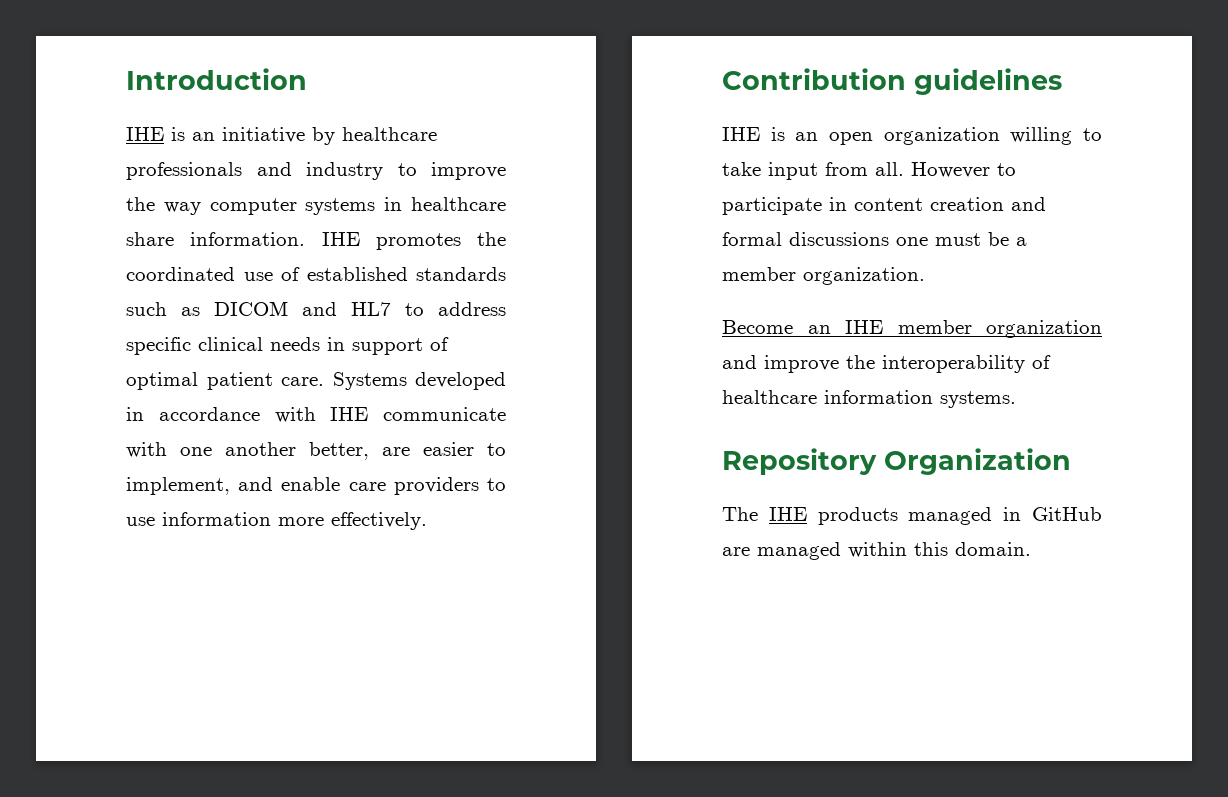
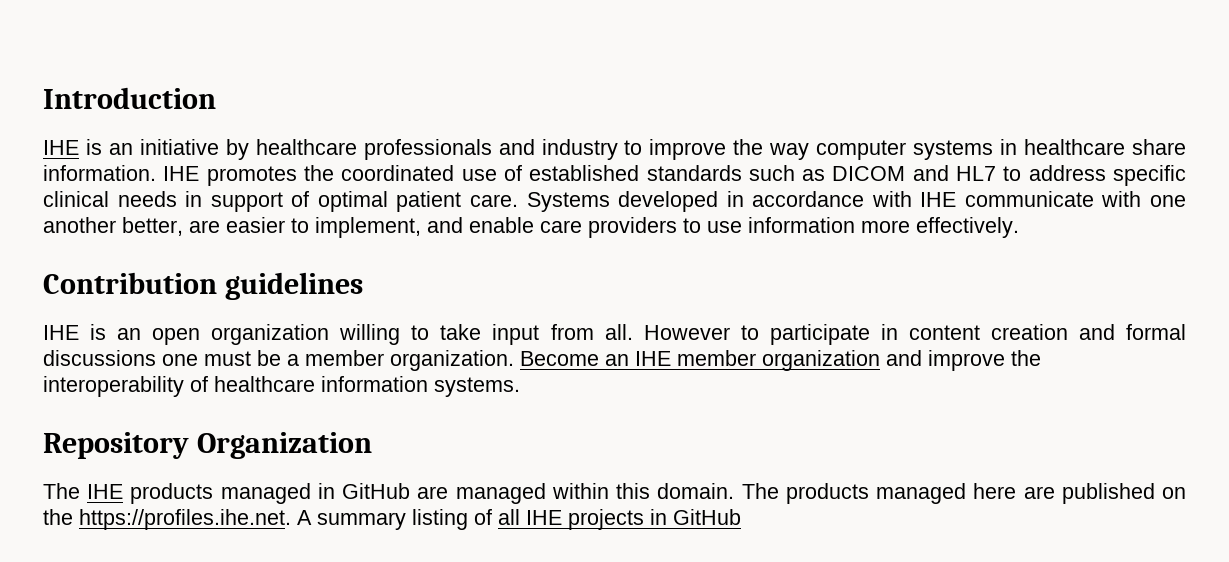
(925, 276) // -> (514, 360) none
(1031, 549) none -> [741,483,1187,504] [43,509,741,530] The products managed here are published on the https://profiles.ihe.net. A summary listing of all IHE projects in GitHub

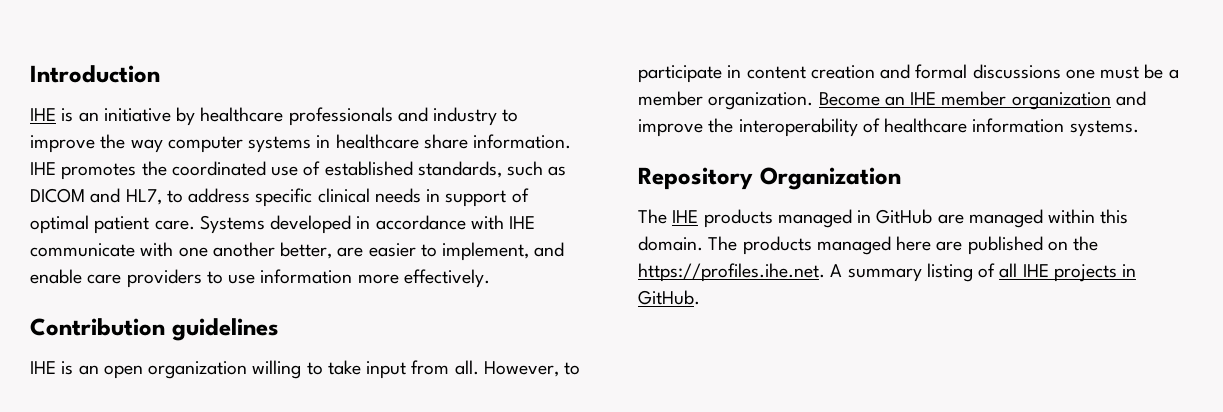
[646,165,742,181] standards -> [417,161,502,178] standards,
[956,166,997,181] HL7 -> [125,189,162,205] HL7,
[643,325,730,340] However -> [483,361,559,377] However,
[673,509,741,525] GitHub -> [638,290,700,305] GitHub.

